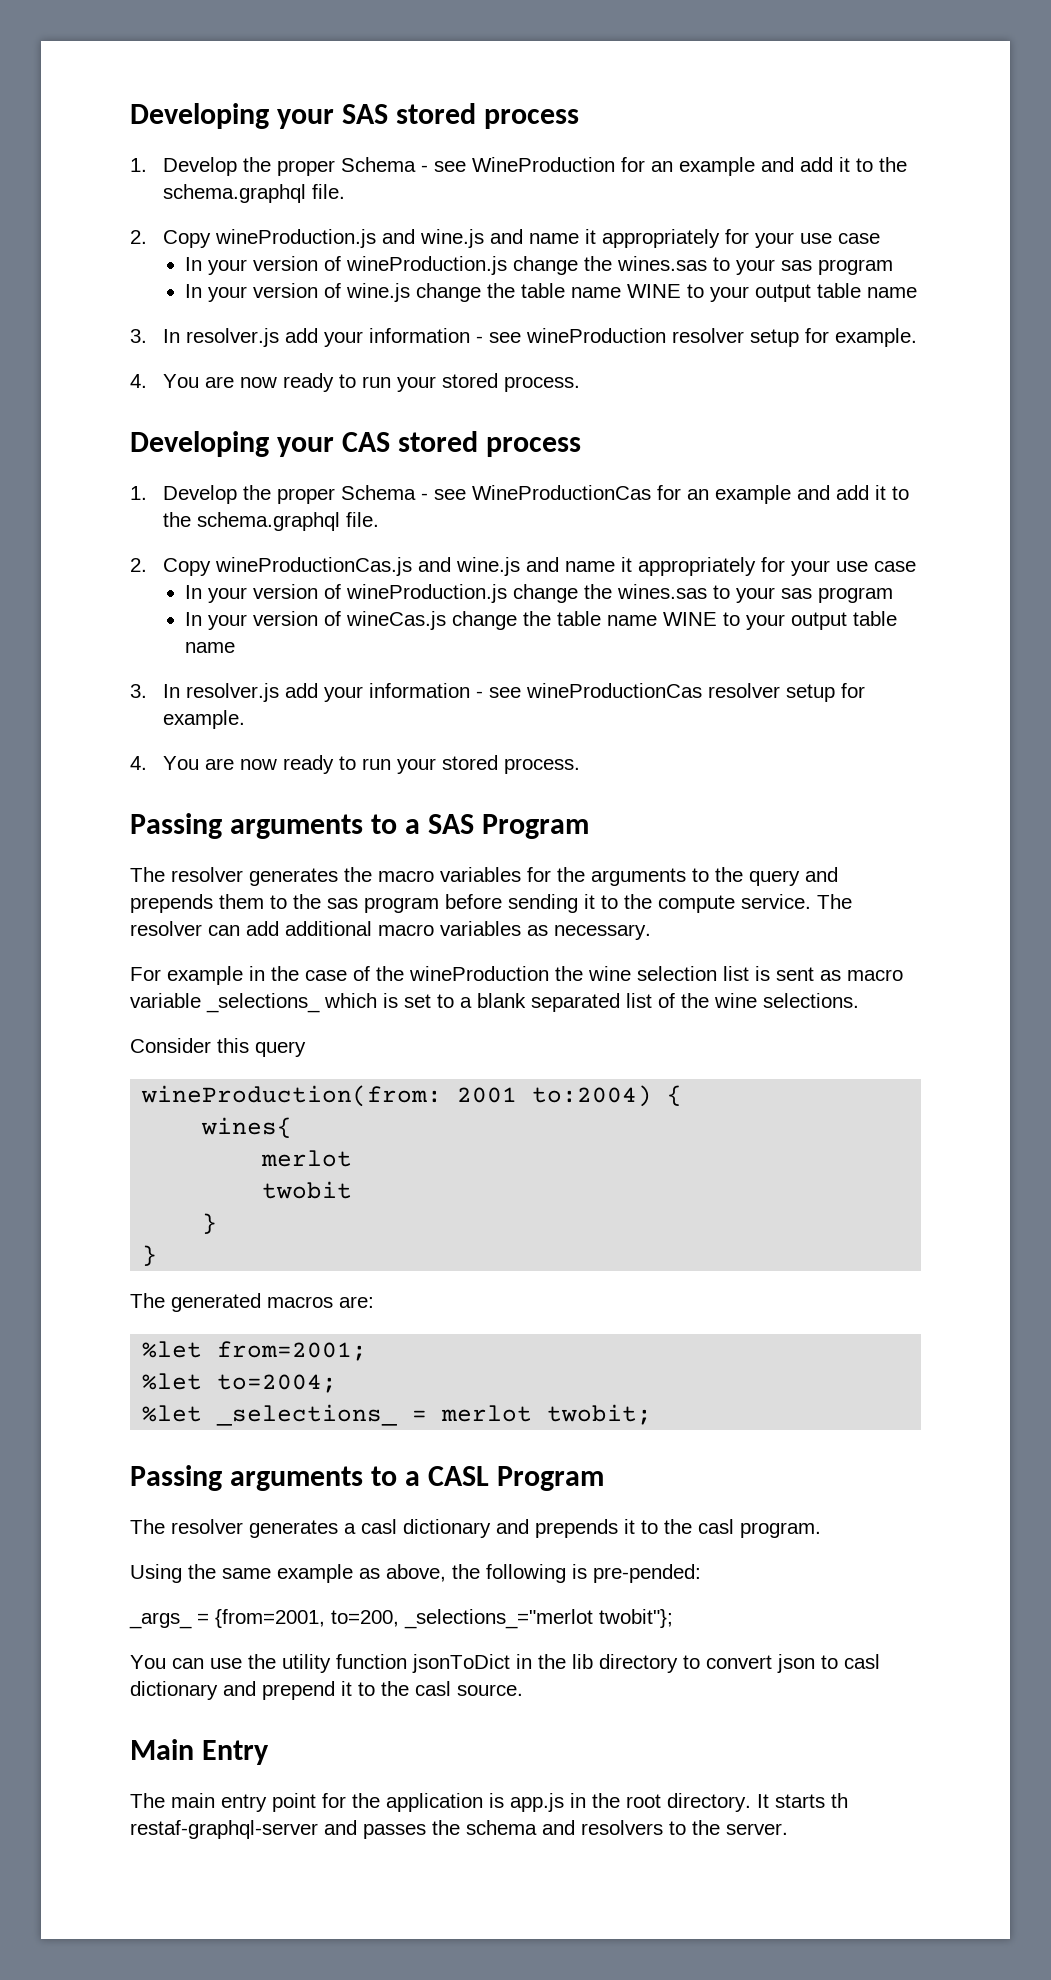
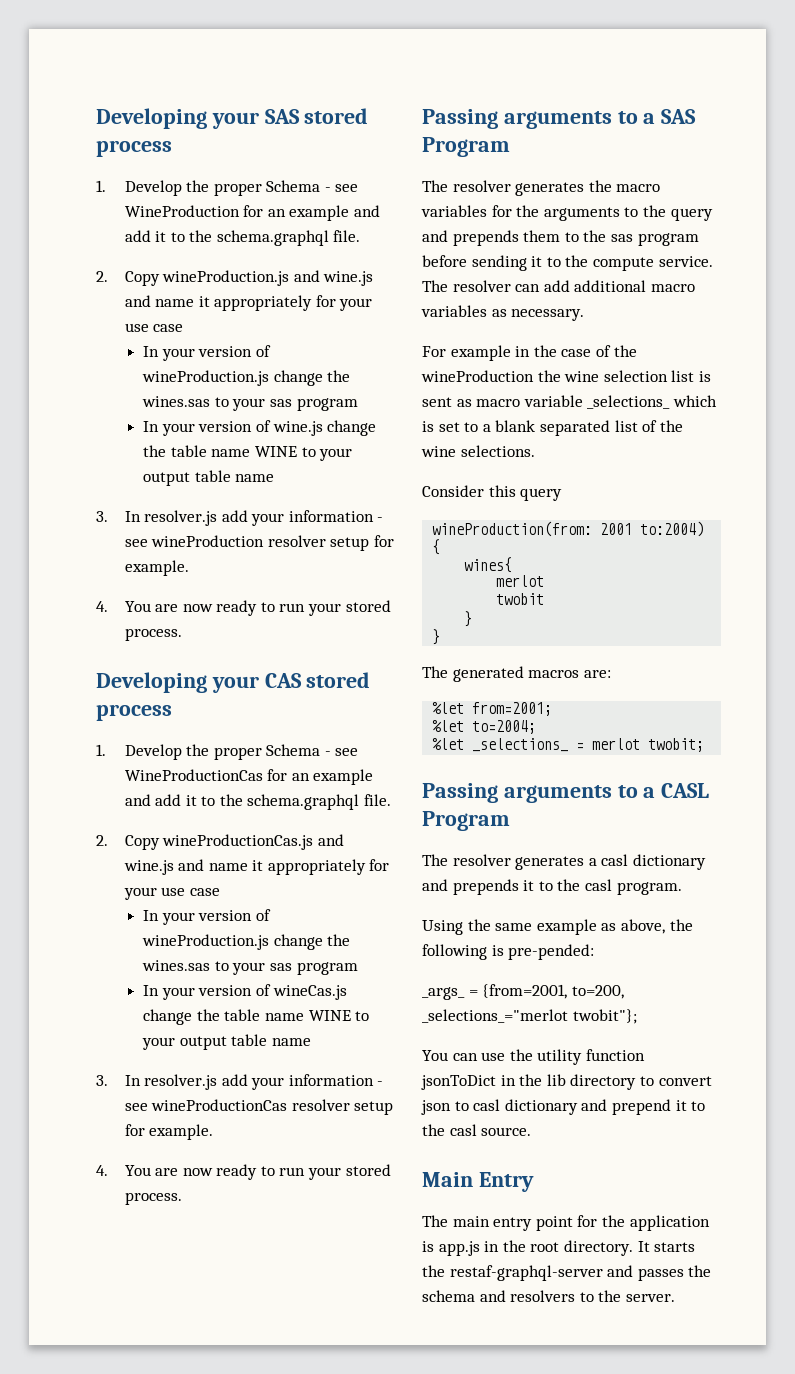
[831,1793,848,1808] th -> [422,1265,445,1277] the

